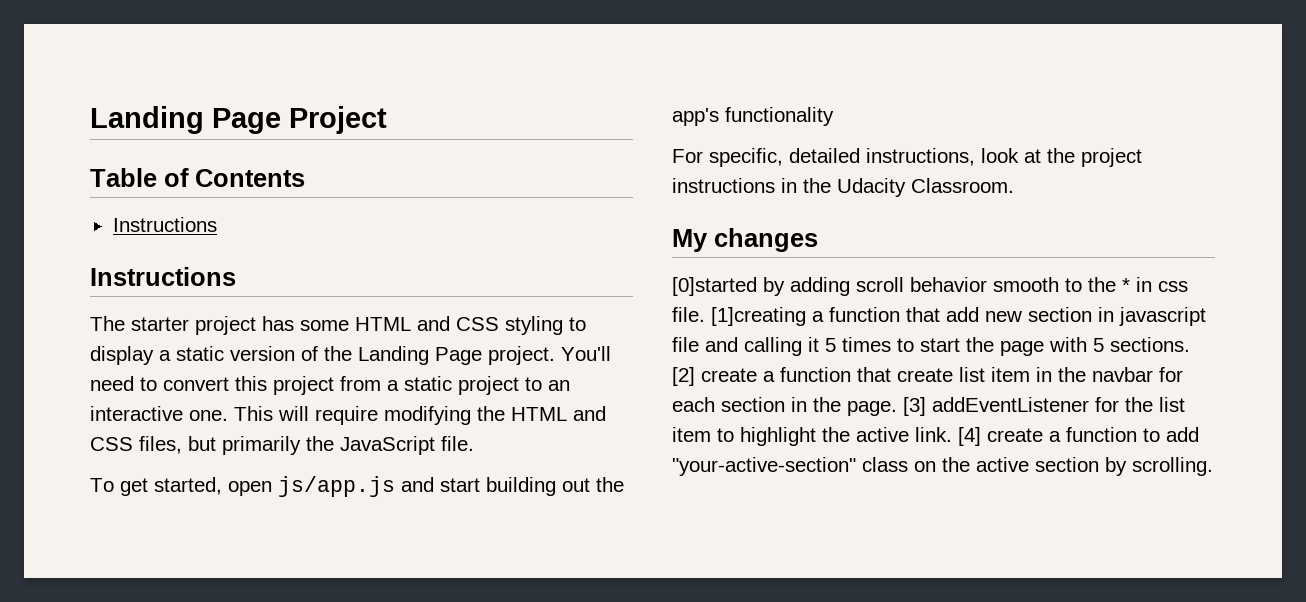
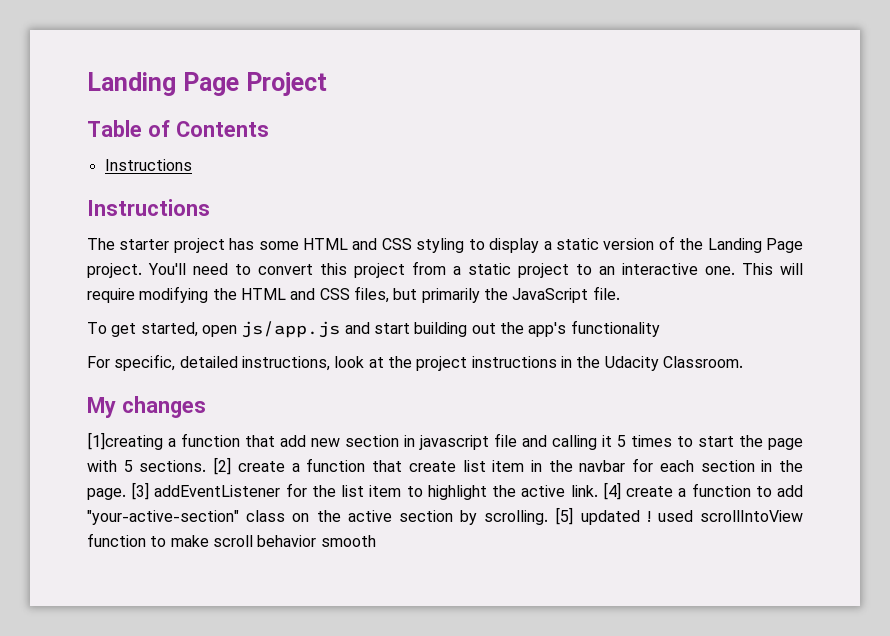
[672,277,1188,296] [672,307,705,322] [0]started by adding scroll behavior smooth to the * in css file. -> (206, 407) none
(1213, 466) none -> [555,507,803,525] [87,533,376,547] [5] updated ! used scrollIntoView function to make scroll behavior smooth

